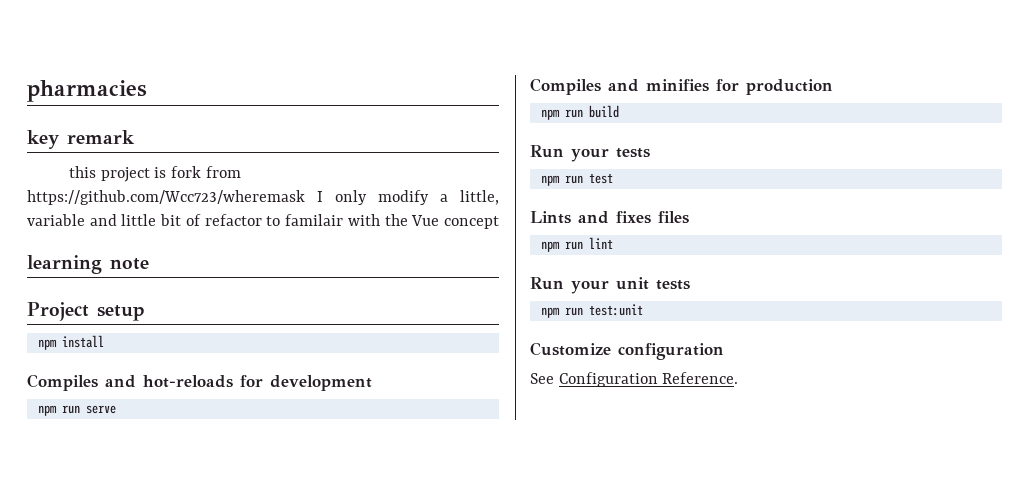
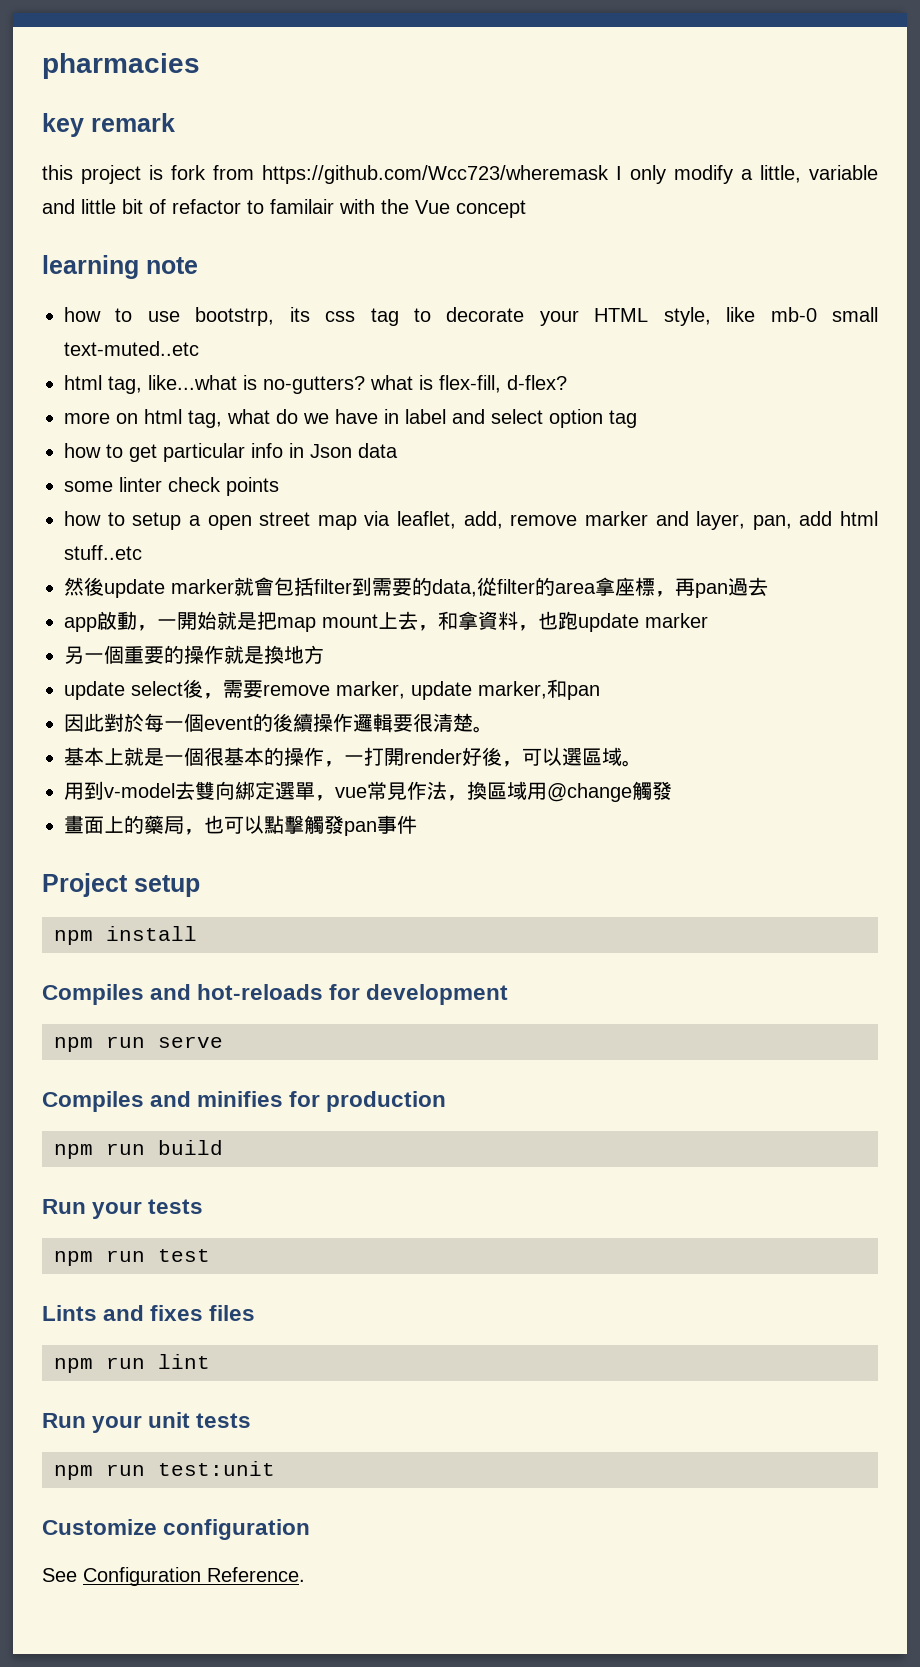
(149, 264) none -> [64,307,879,326] [64,341,199,356] [64,375,567,394] [64,409,637,428] [64,443,398,462] [64,477,279,496] [64,511,878,530] [64,545,142,560] [64,577,768,598] [64,611,708,632] [64,645,324,664] [64,679,600,700] [64,713,493,733] [64,747,642,767] [64,781,672,802] [64,815,417,836] // how to use bootstrp, its css tag to decorate your HTML style, like mb-0 small text-muted..etc // html tag, like...what is no-gutters? what is flex-fill, d-flex? // more on html tag, what do we have in label and select option tag // how to get particular info in Json data // some linter check points // how to setup a open street map via leaflet, add, remove marker and layer, pan, add html stuff..etc // 然後update marker就會包括filter到需要的data,從filter的area拿座標，再pan過去 // app啟動，一開始就是把map mount上去，和拿資料，也跑update marker // 另一個重要的操作就是換地方 // update select後，需要remove marker, update marker,和pan // 因此對於每一個event的後續操作邏輯要很清楚。 // 基本上就是一個很基本的操作，一打開render好後，可以選區域。 // 用到v-model去雙向綁定選單，vue常見作法，換區域用@change觸發 // 畫面上的藥局，也可以點擊觸發pan事件

